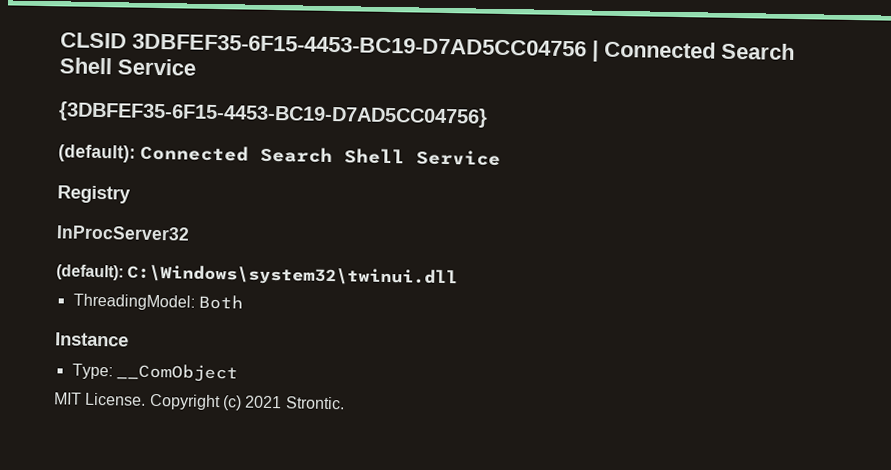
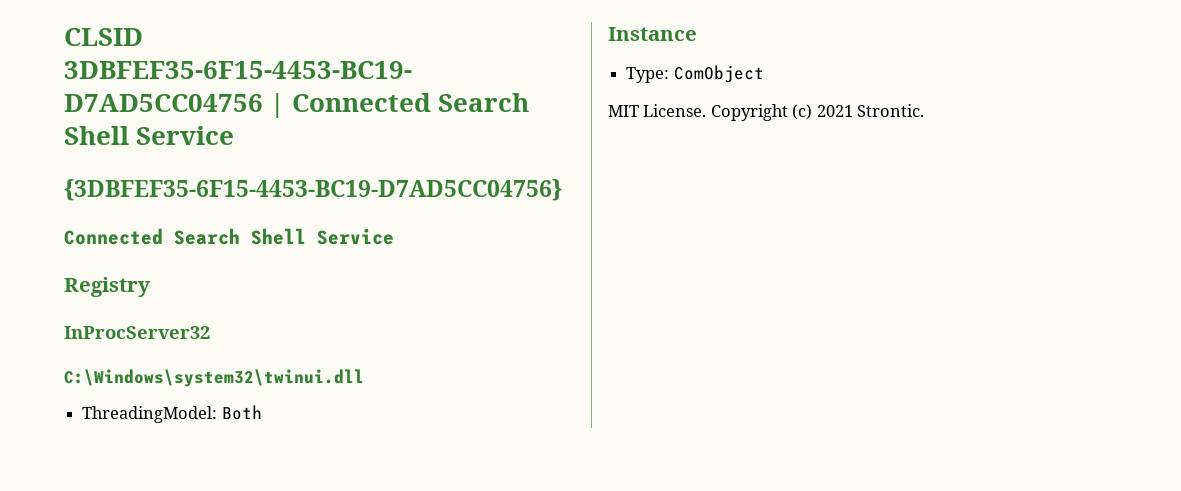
[58,144,136,163] (default): -> (562, 190) none
[56,264,124,281] (default): -> (210, 332) none
[115,363,238,383] __ComObject -> [673,65,764,83] ComObject

